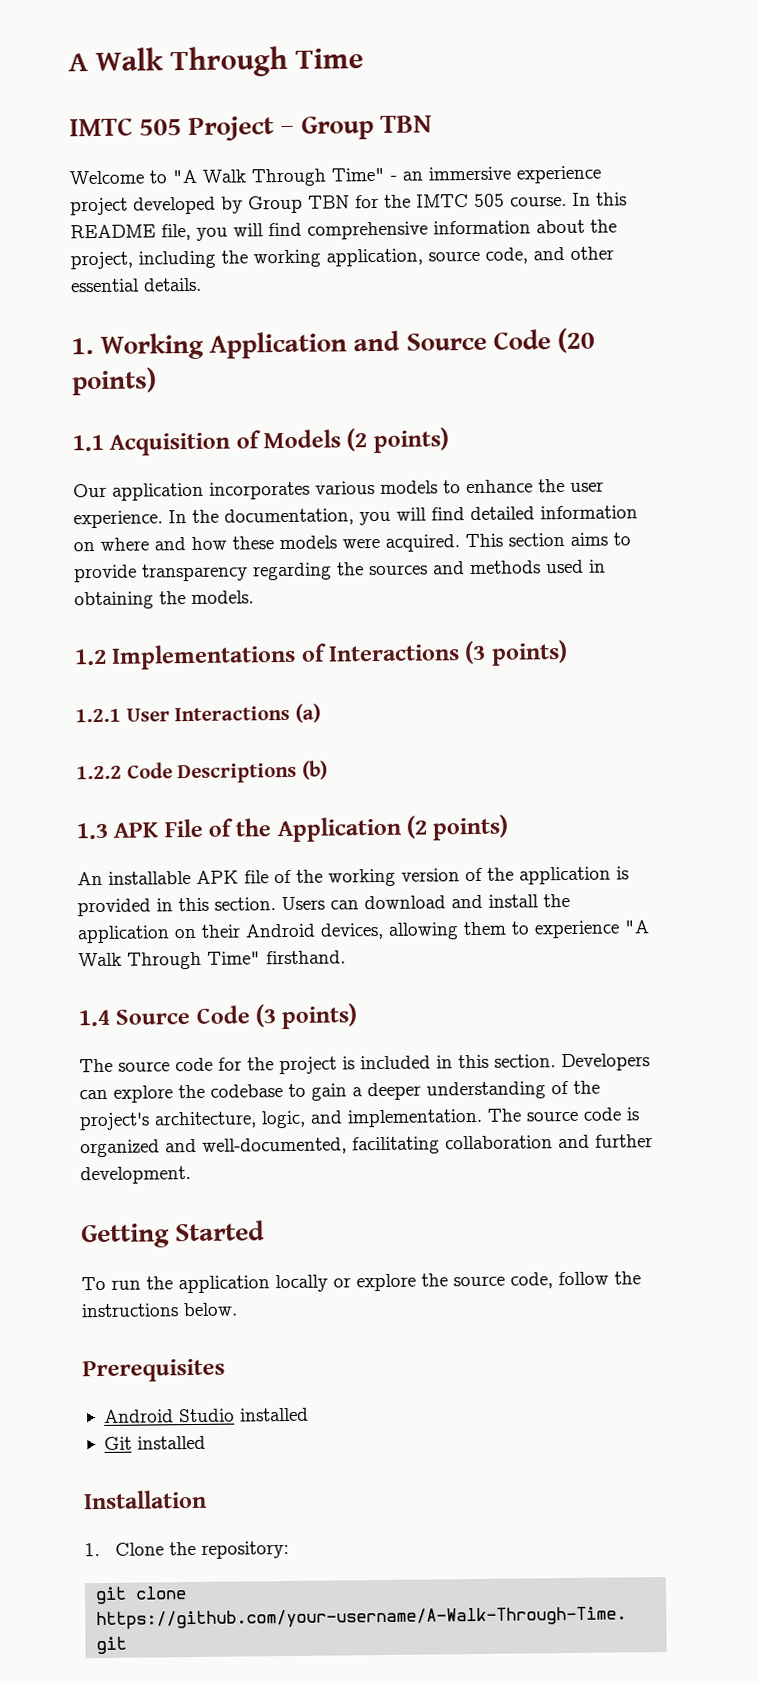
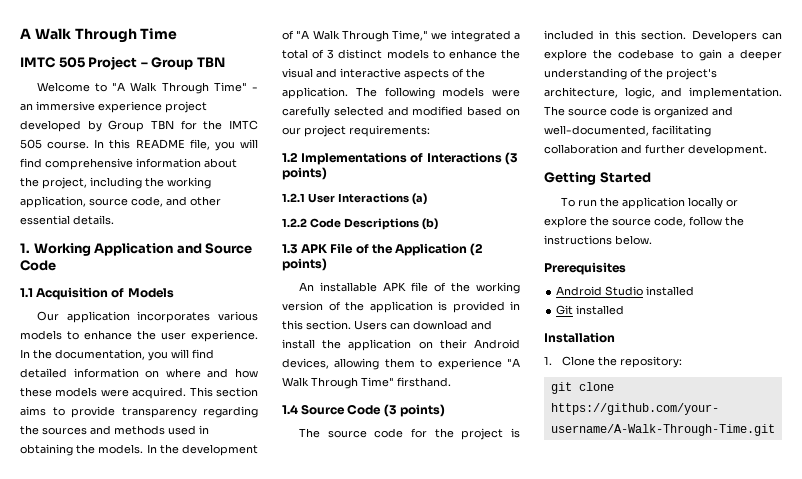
[556,327,595,354] [71,367,157,396] (20 points) -> (56, 265) none
[346,427,449,454] (2 points) -> (174, 293) none
(254, 597) none -> [146,444,258,456] [282,30,520,42] [282,49,520,59] [282,68,485,80] [282,87,520,99] [282,106,520,118] [282,125,430,137] In the development of "A Walk Through Time," we integrated a total of 3 distinct models to enhance the visual and interactive aspects of the application. The following models were carefully selected and modified based on our project requirements:

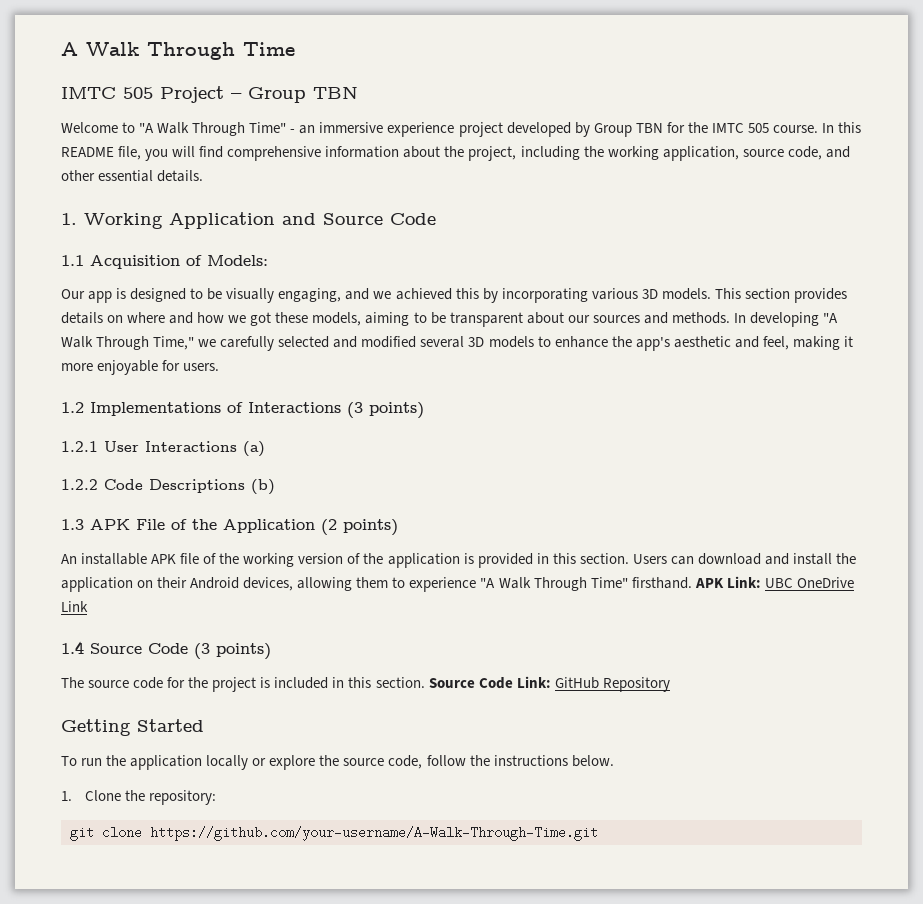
[127,288,174,298] Models -> [207,255,268,266] Models:
[66,311,258,323] [20,330,258,342] [20,349,214,361] [20,368,258,378] [20,387,258,399] [20,406,258,418] [20,425,209,435] [20,444,258,456] [282,30,294,40] application incorporates various models to enhance the user experience. In the documentation, you will find detailed information on where and how these models were acquired. This section aims to provide transparency regarding the sources and methods used in obtaining the models. In the development of -> [88,288,847,303] [61,312,819,327] app is designed to be visually engaging, and we achieved this by incorporating various 3D models. This section provides details on where and how we got these models, aiming to be transparent about our sources and methods. In developing
[450,30,520,42] [282,49,520,59] [282,68,485,80] [282,87,520,99] [282,106,520,118] [282,125,430,137] integrated a total of 3 distinct models to enhance the visual and interactive aspects of the application. The following models were carefully selected and modified based on our project requirements: -> [220,336,853,351] [61,360,220,375] carefully selected and modified several 3D models to enhance the app's aesthetic and feel, making it more enjoyable for users.
(451, 382) none -> [694,576,854,588] [61,601,88,612] APK Link: UBC OneDrive Link
[691,30,782,42] [544,49,782,61] [544,68,717,80] [544,87,782,99] [544,106,733,118] [544,125,711,137] [544,144,767,156] Developers can explore the codebase to gain a deeper understanding of the project's architecture, logic, and implementation. The source code is organized and well-documented, facilitating collaboration and further development. -> [428,676,670,692] Source Code Link: GitHub Repository
[544,262,626,275] [556,286,695,296] [556,305,625,315] [544,332,615,343] // Prerequisites // Android Studio installed // Git installed // Installation -> (614, 761) none

